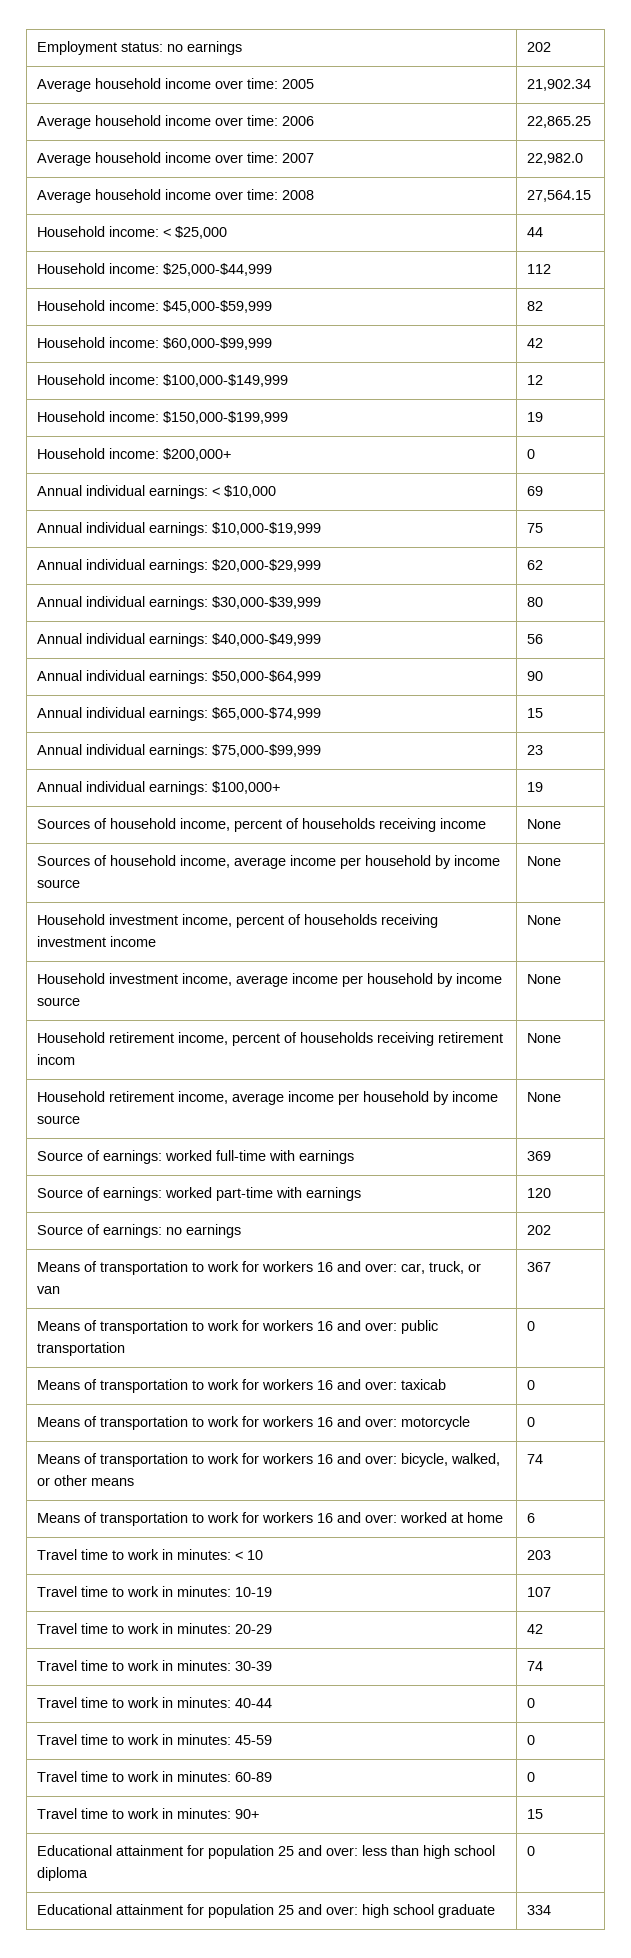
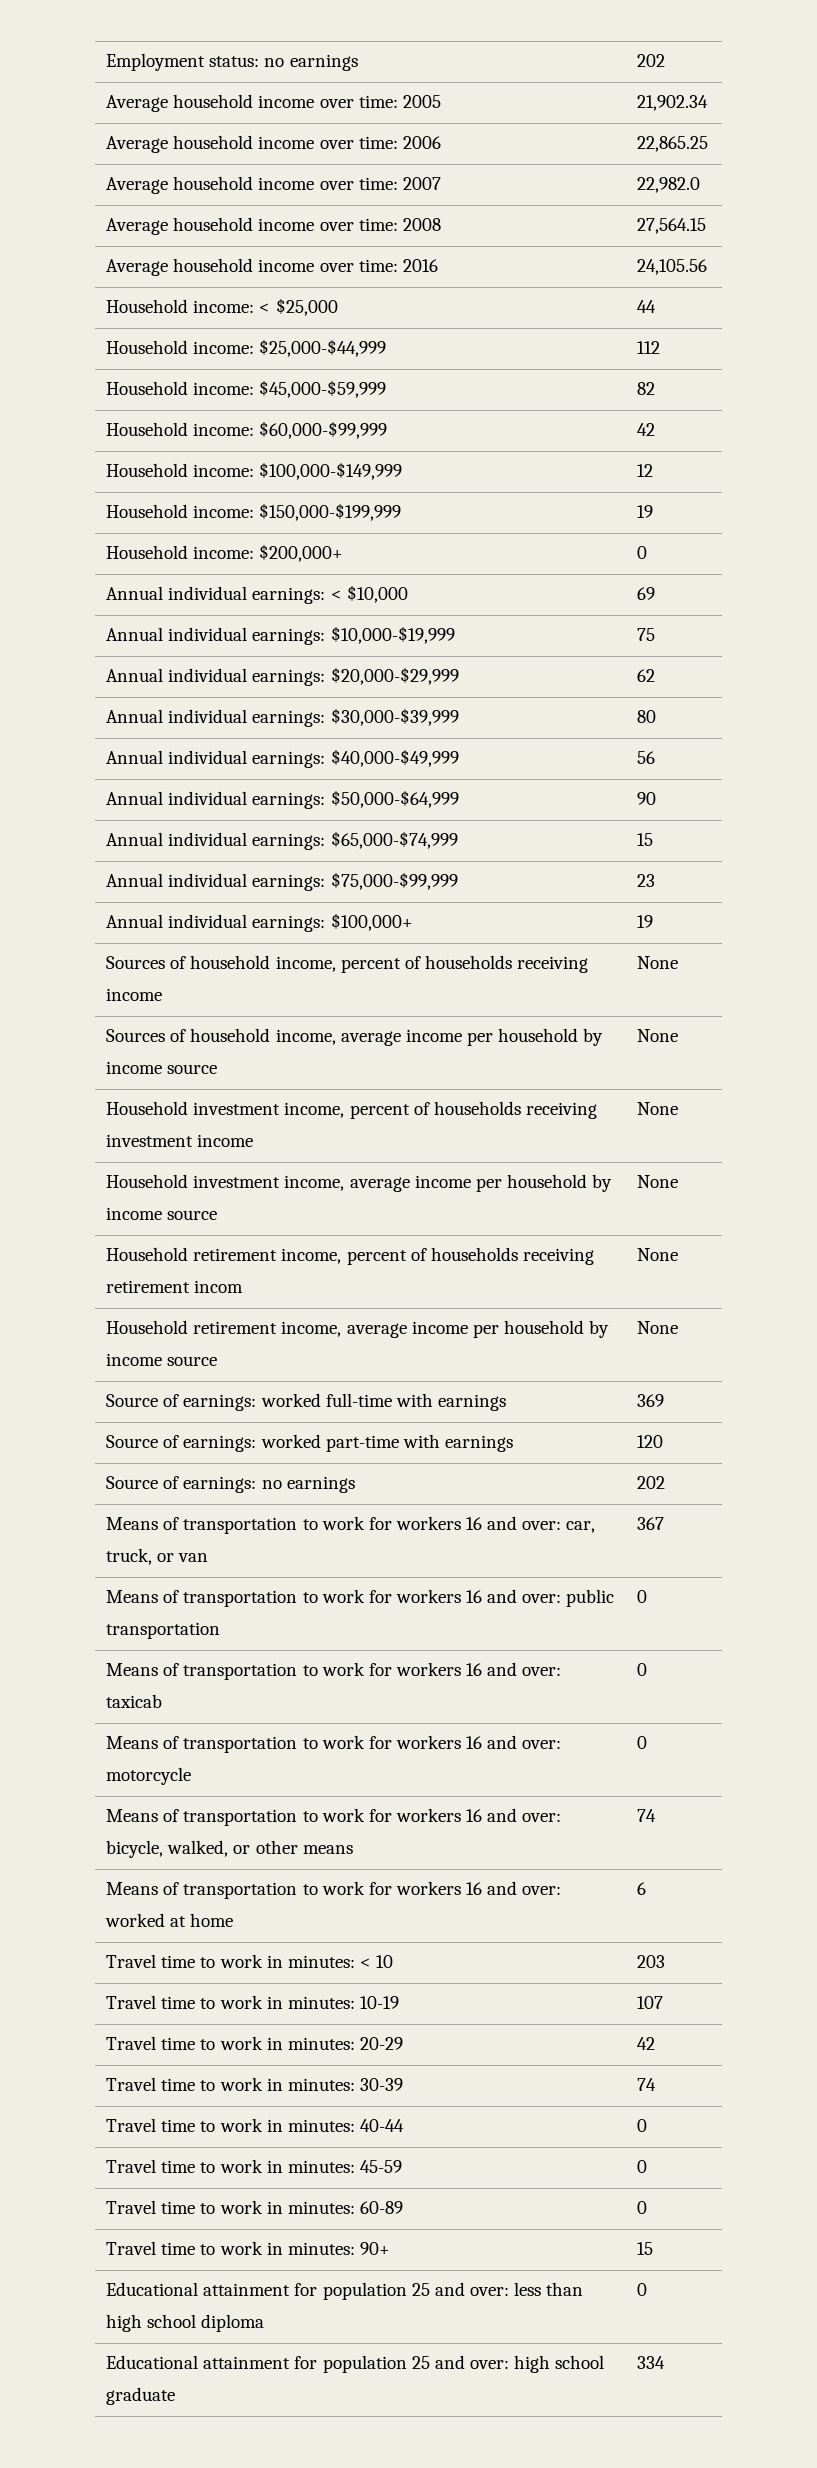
(592, 196) none -> [106,258,438,276] [637,259,708,275] // Average household income over time: 2016 | 24,105.56

